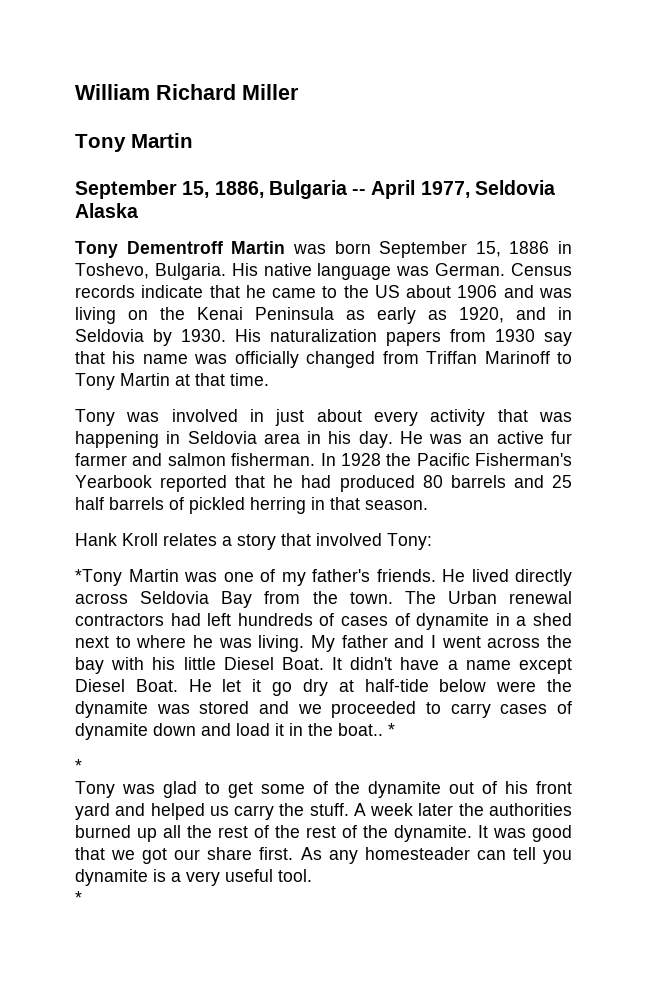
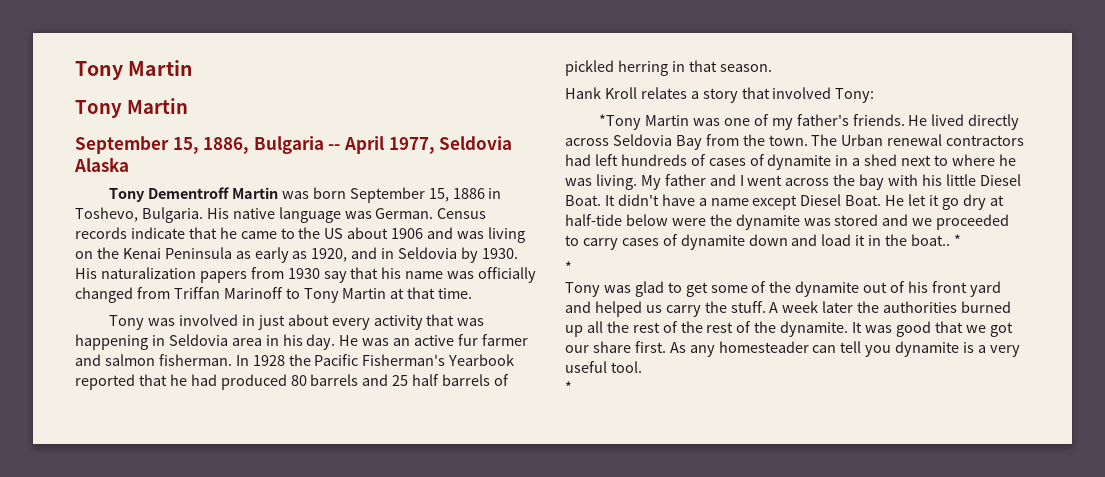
[75,84,299,100] William Richard Miller -> [75,60,194,80] Tony Martin

